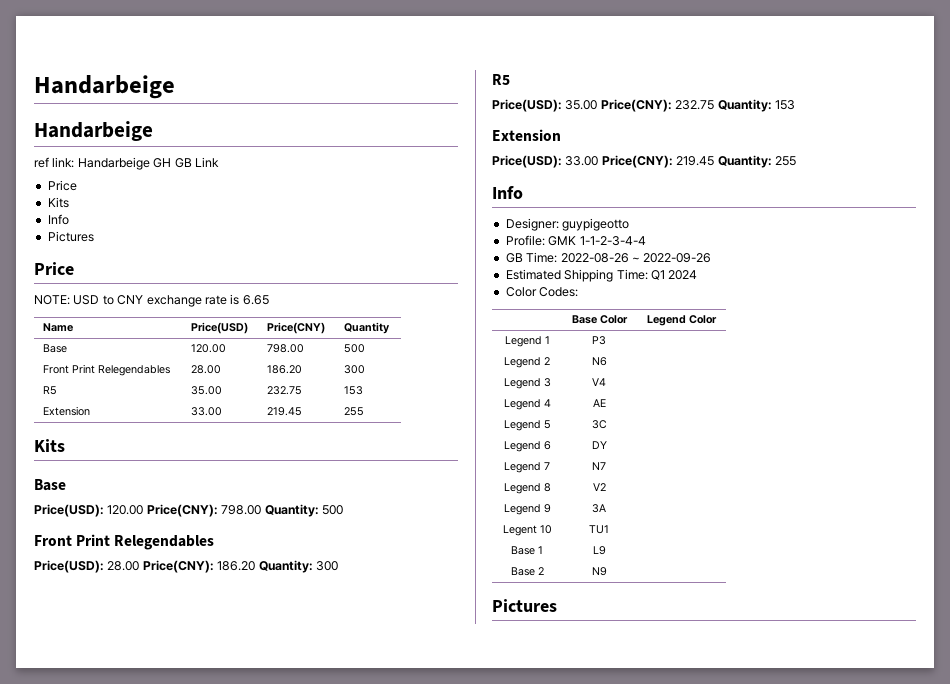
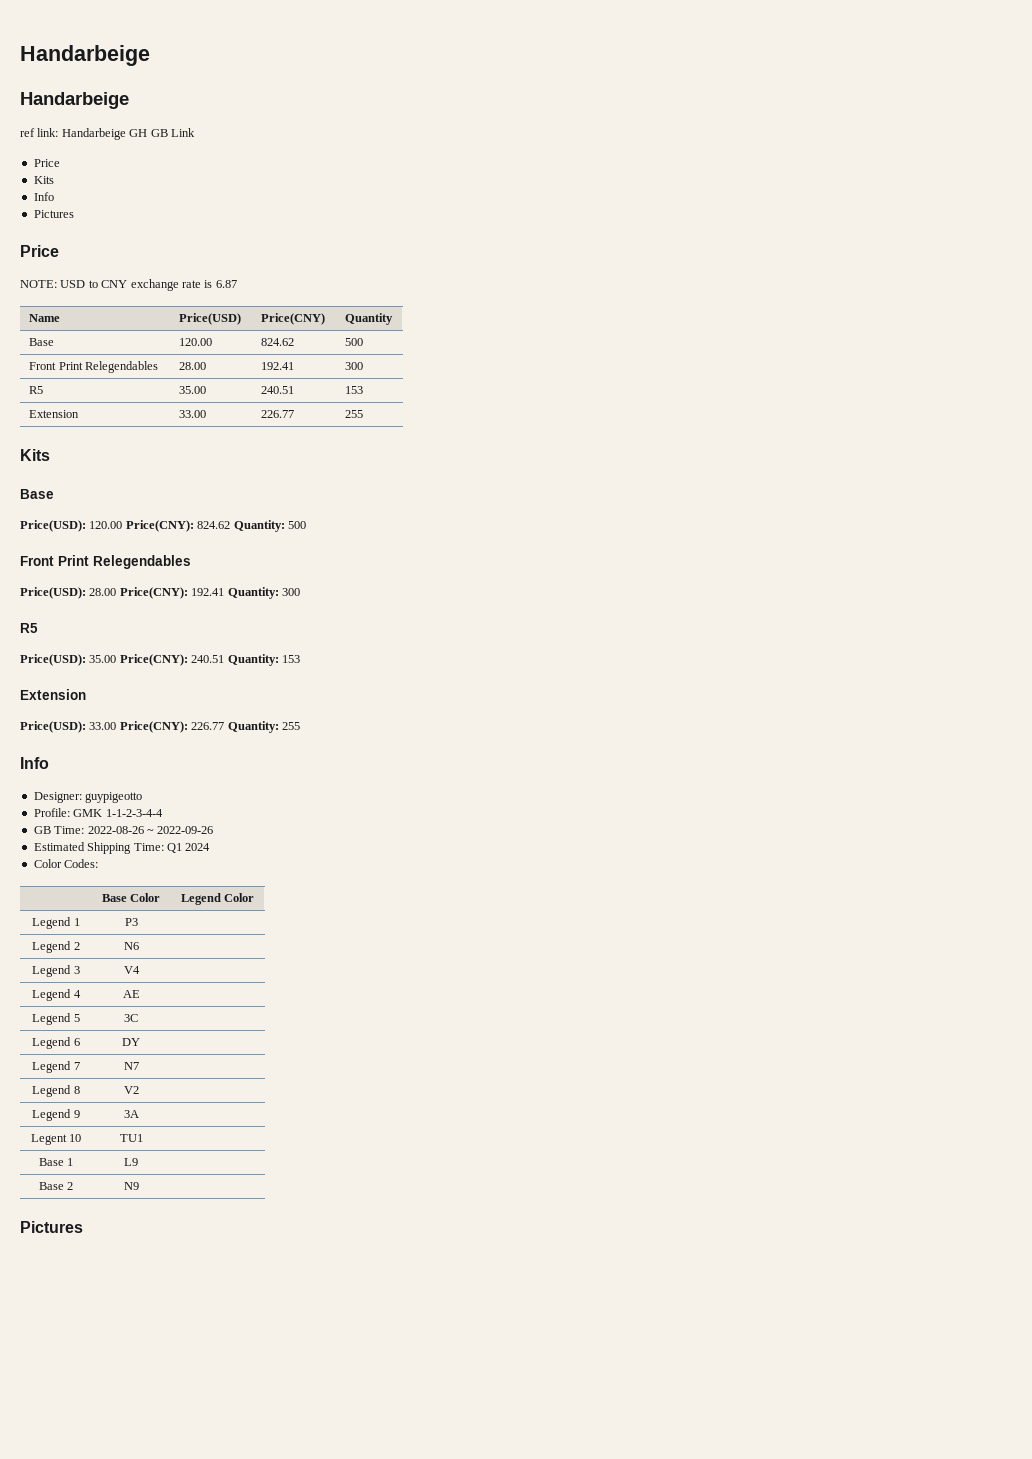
[242,295,269,305] 6.65 -> [215,280,237,288] 6.87
[267,344,305,353] 798.00 -> [261,338,295,346] 824.62
[267,365,303,374] 186.20 -> [261,362,295,370] 192.41
[267,386,303,395] 232.75 -> [261,386,295,394] 240.51
[267,407,303,416] 219.45 -> [261,410,295,418] 226.77
[221,505,262,515] 798.00 -> [197,521,231,529] 824.62
[217,561,256,571] 186.20 -> [191,588,225,596] 192.41
[675,100,715,110] 232.75 -> [191,655,225,663] 240.51
[676,156,715,166] 219.45 -> [191,722,225,730] 226.77

